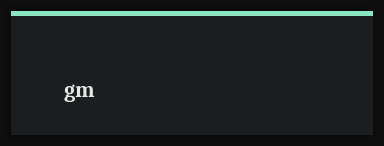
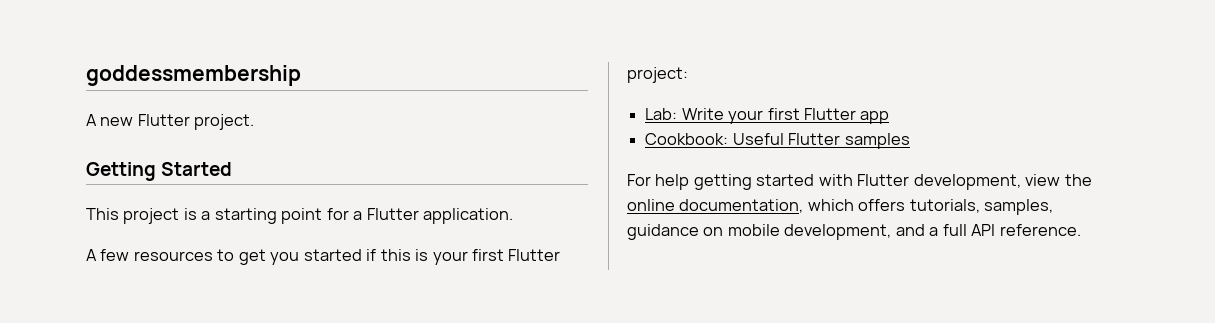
[64,84,95,102] gm -> [86,65,301,86] [86,114,255,130] [86,162,233,181] [86,208,514,224] [86,249,561,265] [627,67,688,83] [645,108,890,124] [645,133,910,149] [627,174,1092,190] [627,199,1054,215] [627,224,1081,240] goddessmembership // A new Flutter project. // Getting Started // This project is a starting point for a Flutter application. // A few resources to get you started if this is your first Flutter project: // Lab: Write your first Flutter app // Cookbook: Useful Flutter samples // For help getting started with Flutter development, view the online documentation, which offers tutorials, samples, guidance on mobile development, and a full API reference.

